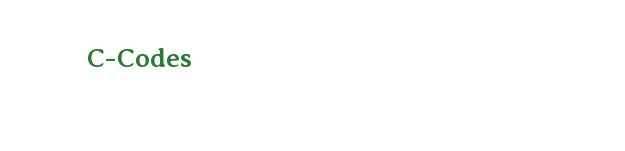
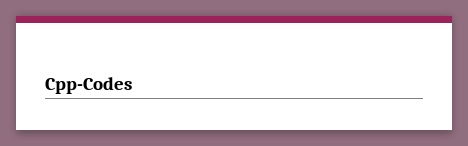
[87,48,192,67] C-Codes -> [45,77,132,94] Cpp-Codes

